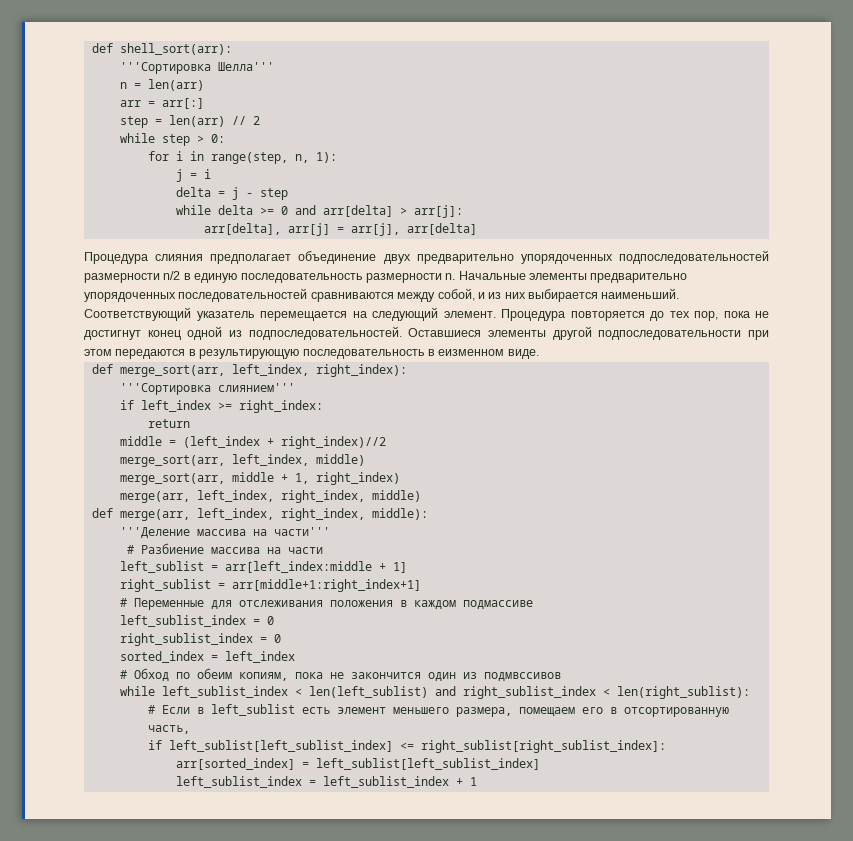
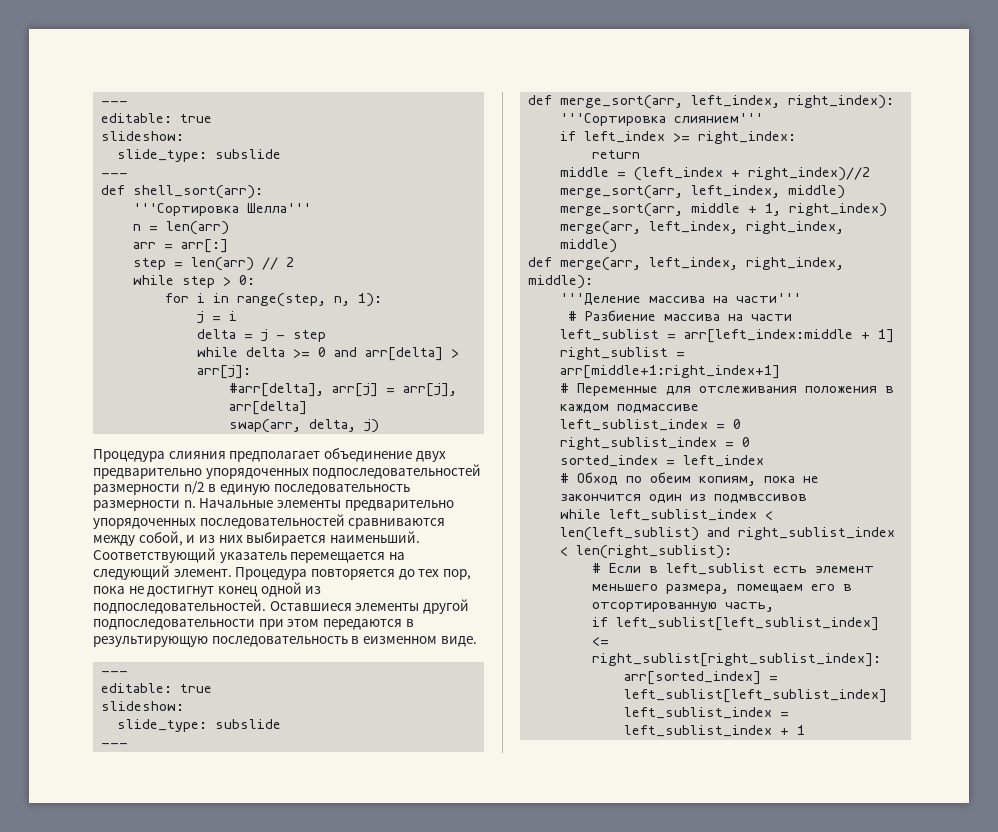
(91, 48) none -> [101,101,129,105] [101,113,213,123] [101,131,185,141] [117,149,282,162] [101,173,129,177] --- // editable: true // slideshow: // slide_type: subslide // --- //
[203,223,281,235] arr[delta], -> [229,383,325,397] #arr[delta],
(477, 229) none -> [229,419,380,433] // swap(arr, delta, j)
(539, 354) none -> [101,671,129,675] [101,683,213,693] [101,701,185,711] [117,719,282,732] [101,743,129,747] // --- // editable: true // slideshow: // slide_type: subslide // ---

